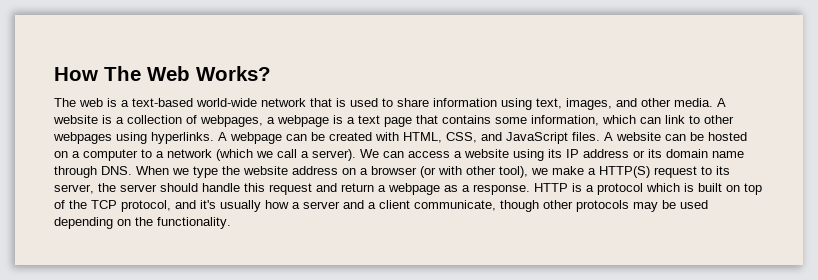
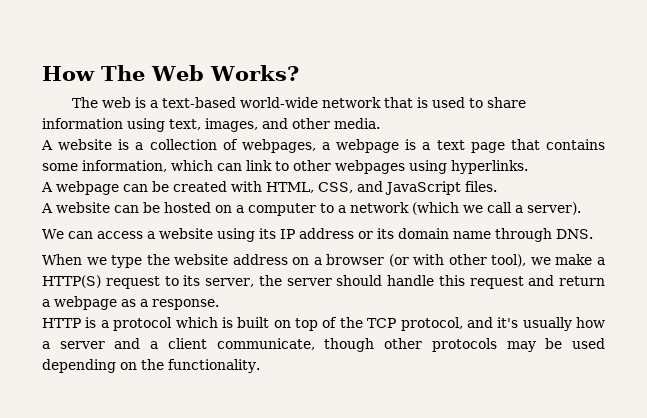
(713, 102) none -> (380, 123) //
(214, 138) none -> (528, 167) //
(600, 136) none -> (497, 186) //
(356, 155) none -> (581, 208) //
(132, 170) none -> (593, 234) //
(530, 189) none -> (219, 304) //

